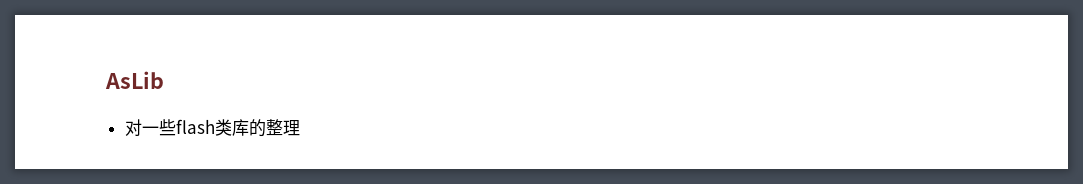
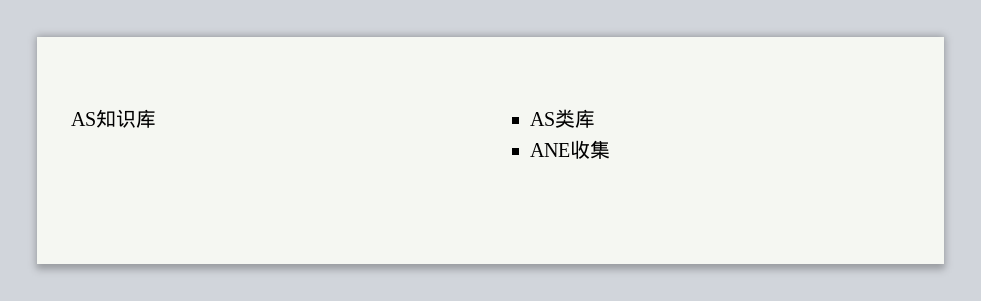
[105,71,164,89] [124,119,215,136] AsLib // 对一些flash -> [71,109,156,128] [530,112,555,126] AS知识库 // AS
[248,119,300,137] 的整理 -> [530,140,610,159] // ANE收集

